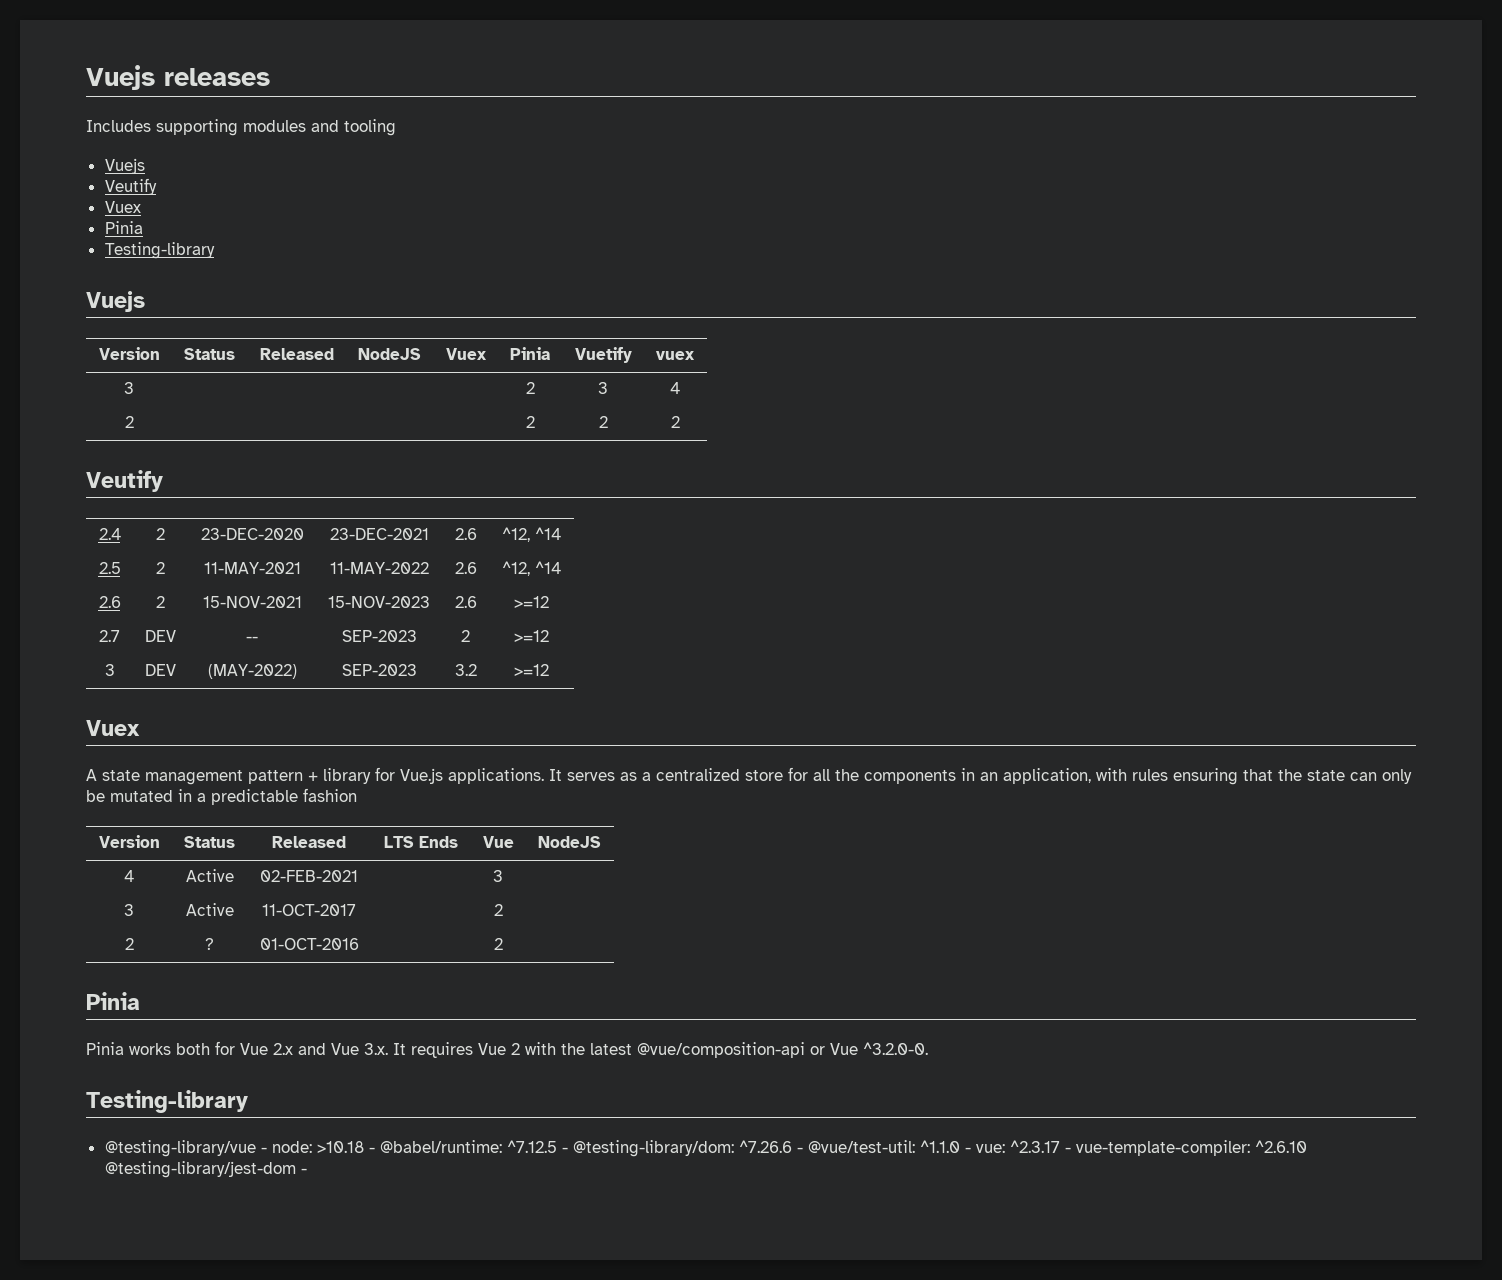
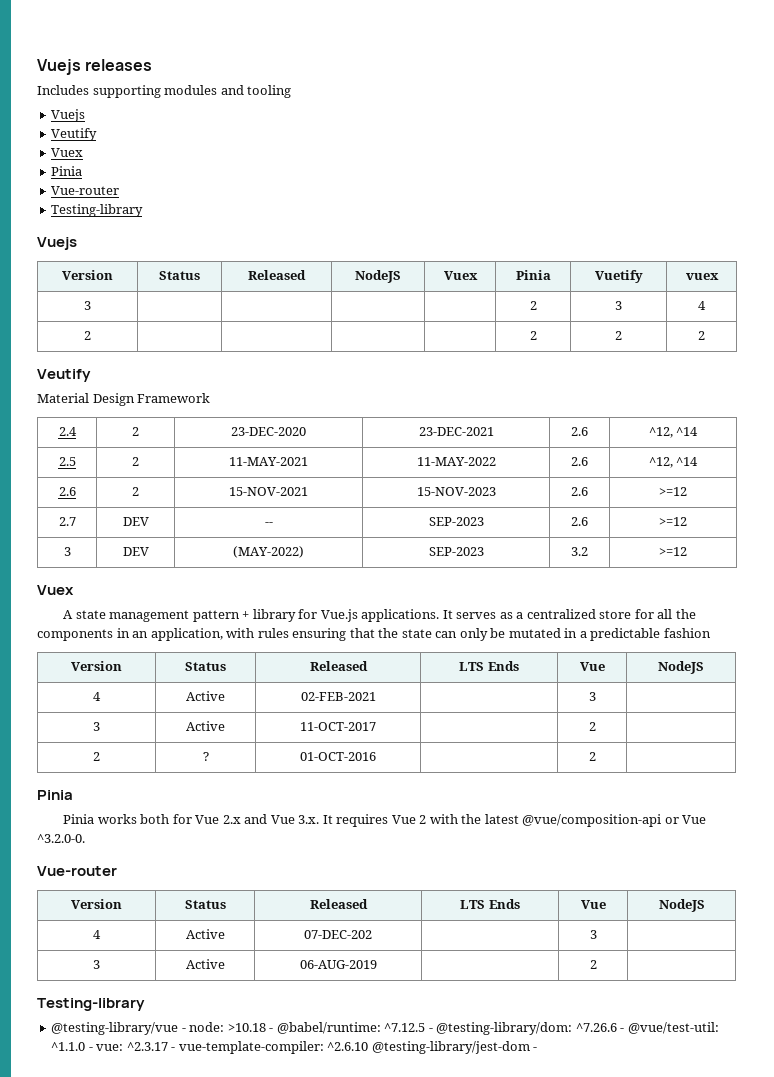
(143, 227) none -> [51,186,120,195] // Vue-router
(163, 481) none -> [37,393,211,406] // Material Design Framework
[461,630,470,642] 2 -> [571,517,588,526] 2.6
(928, 1048) none -> [37,866,117,876] [71,899,122,909] [184,900,226,909] [309,899,368,909] [460,899,520,909] [580,900,606,909] [658,899,705,912] [93,930,101,939] [185,929,225,939] [304,930,372,939] [589,930,597,939] [93,960,100,969] [185,959,225,969] [299,960,377,969] [589,960,597,969] // Vue-router // Version | Status | Released | LTS Ends | Vue | NodeJS // 4 | Active | 07-DEC-202 | | 3 | // 3 | Active | 06-AUG-2019 | | 2 |

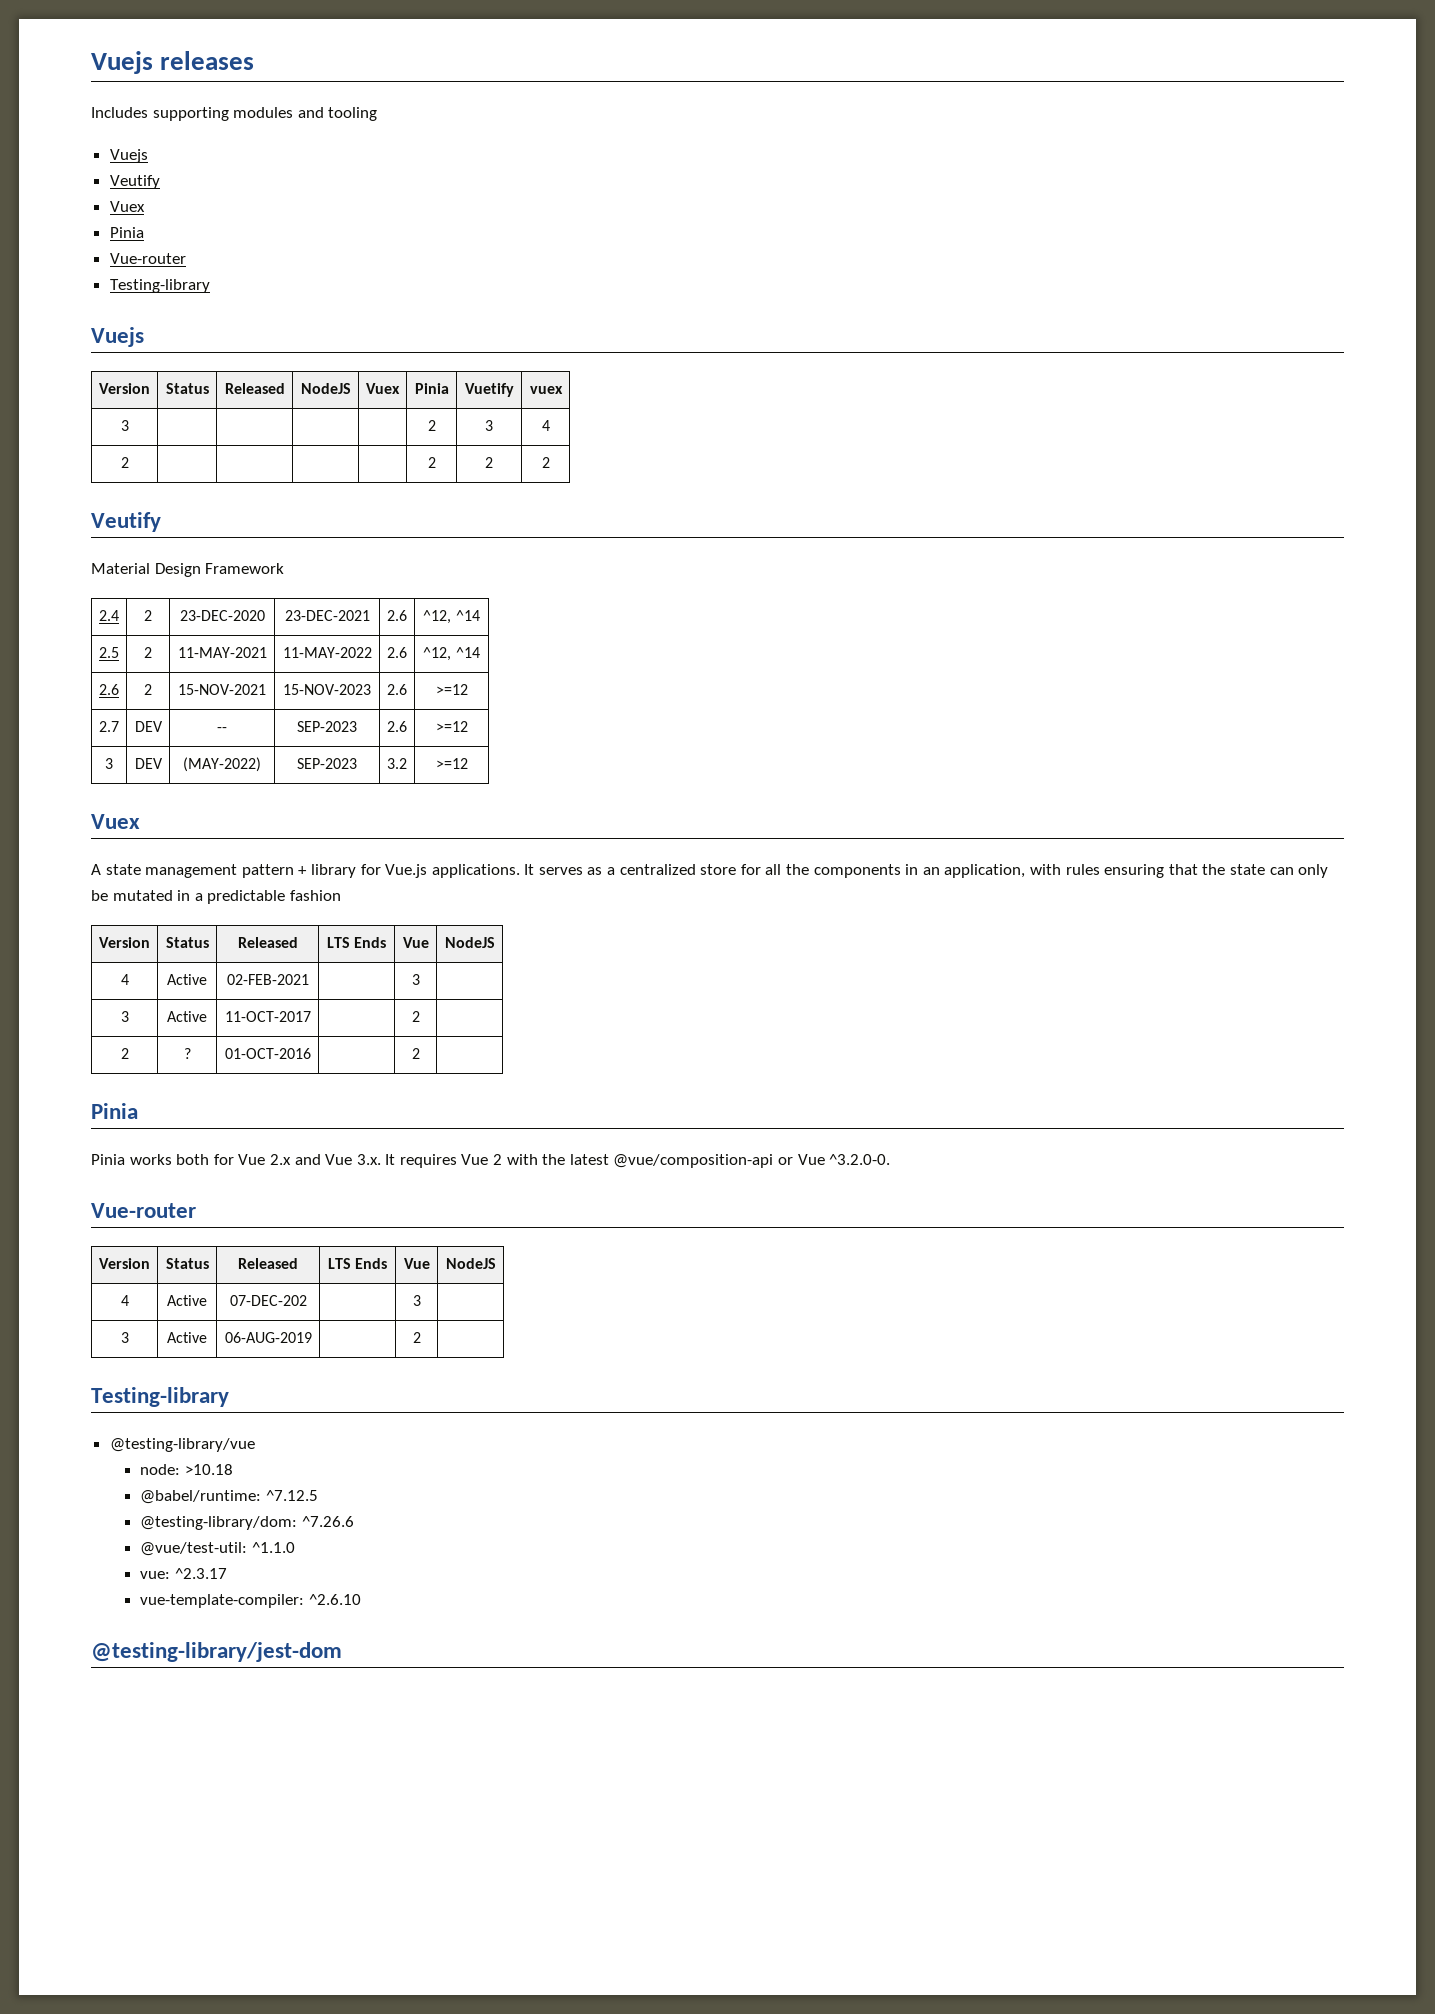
[181,1028,186,1032] - -> (255, 1445) //
[269,1028,274,1032] - -> (233, 1469) //
[428,1028,433,1032] - -> (318, 1495) //
[620,1028,625,1032] - -> (354, 1521) //
[88,1047,93,1051] - -> (295, 1547) //
[171,1047,176,1051] - -> (227, 1573) //
[371,1041,538,1054] @testing-library/jest-dom - -> [91,1642,342,1662] // @testing-library/jest-dom

